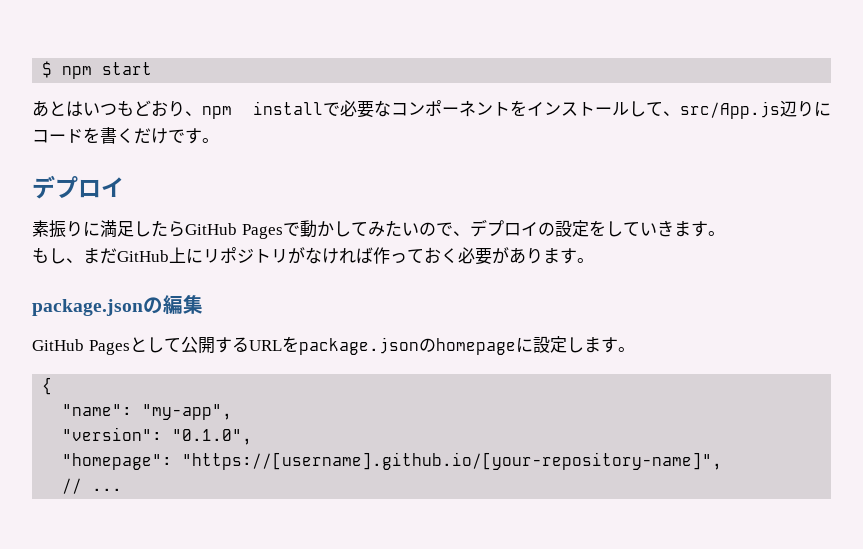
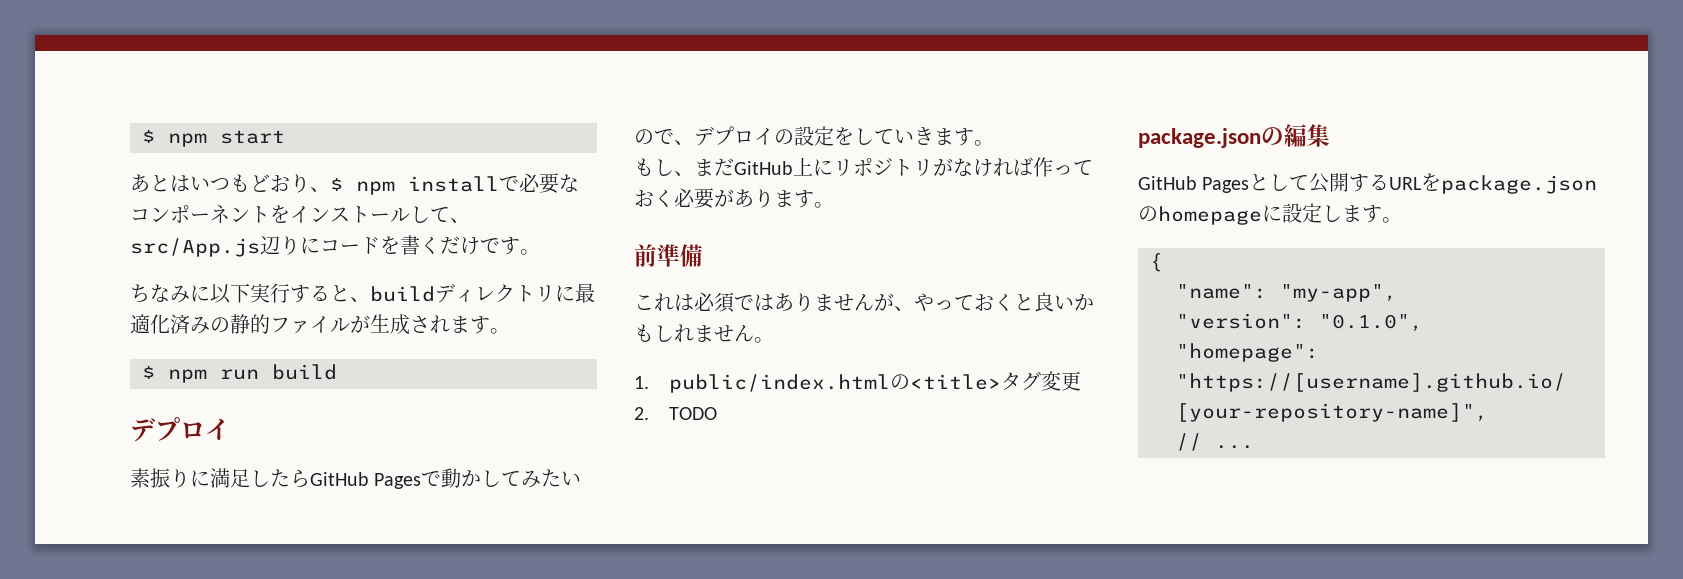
(202, 113) none -> [330,178,343,191] $
(219, 140) none -> [130,283,595,304] [130,314,510,335] [142,364,337,383] // ちなみに以下実行すると、buildディレクトリに最適化済みの静的ファイルが生成されます。 // $ npm run build
(594, 260) none -> [634,244,703,267] [634,292,1094,313] [634,324,774,343] [634,371,1081,393] [634,407,717,420] // 前準備 // これは必須ではありませんが、やっておくと良いかもしれません。 // 1. public/index.htmlの<title>タグ変更 // 2. TODO

